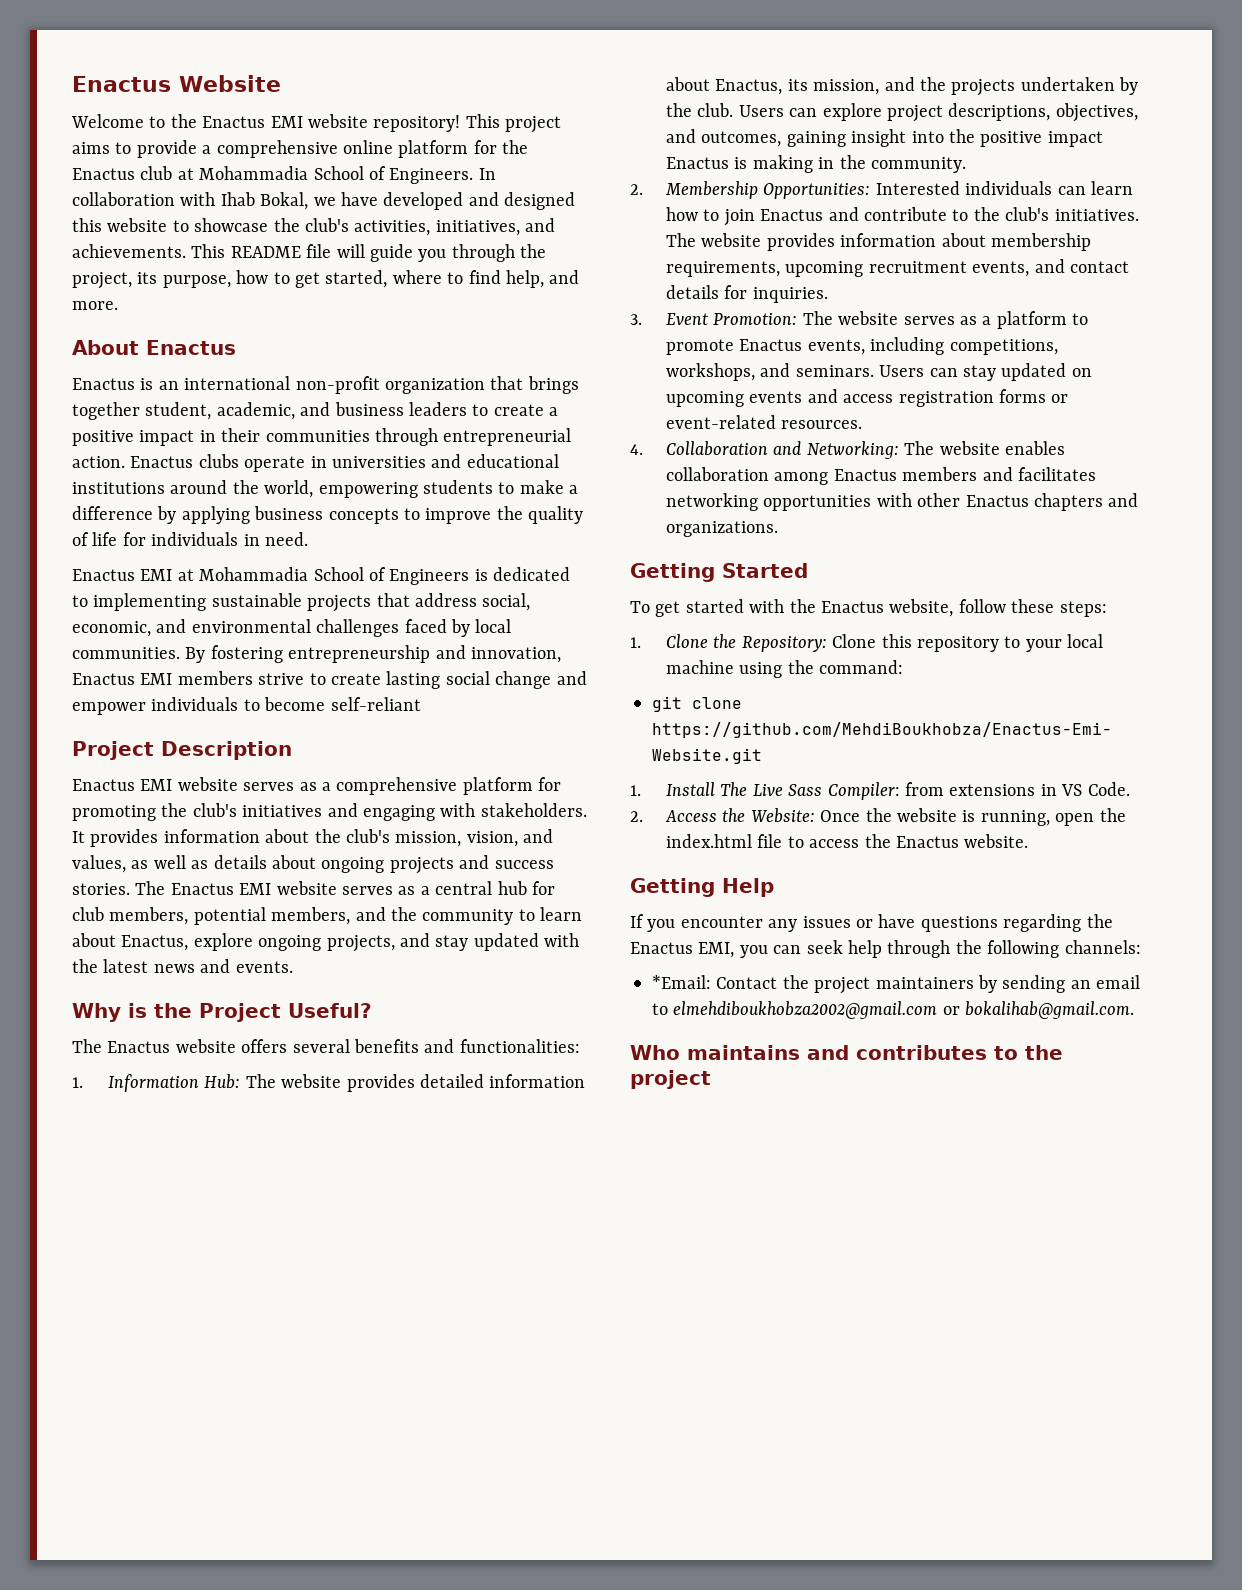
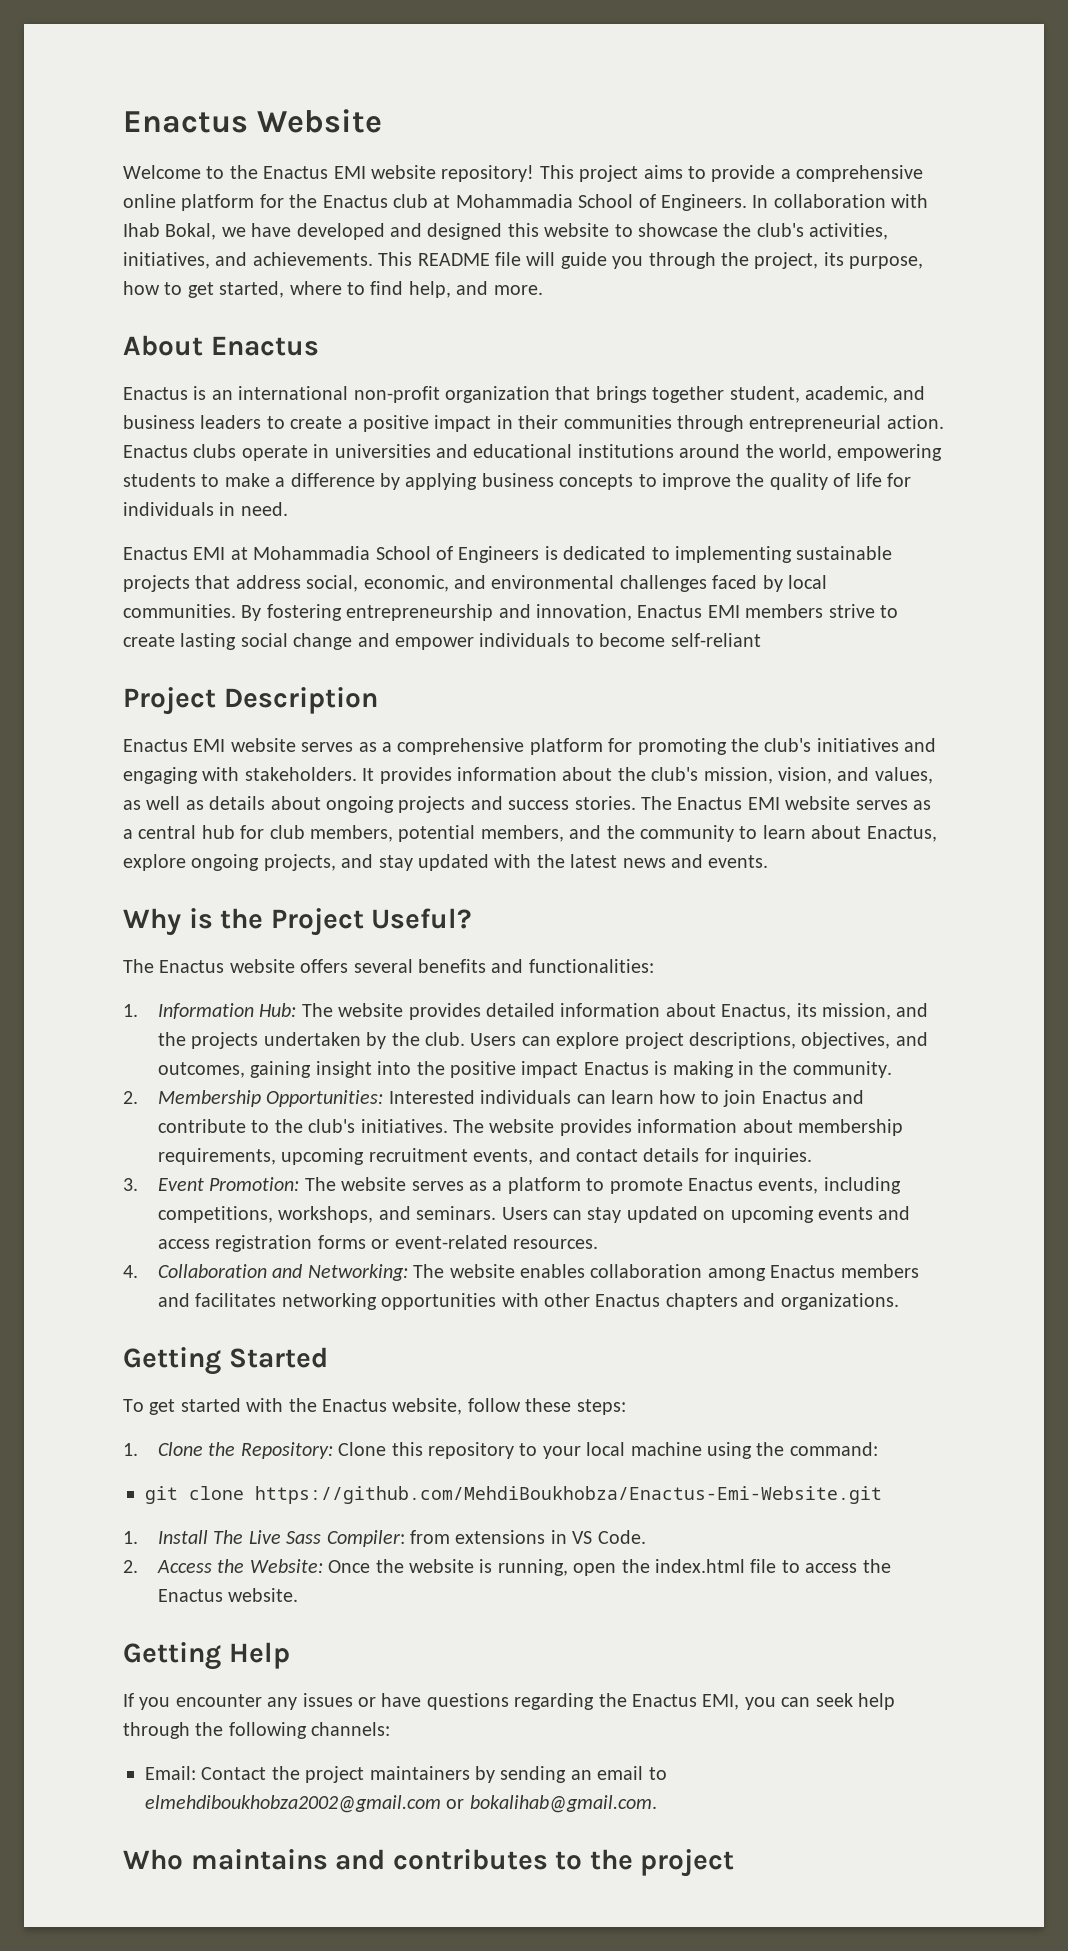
[652,975,711,989] *Email: -> [145,1766,196,1780] Email:

